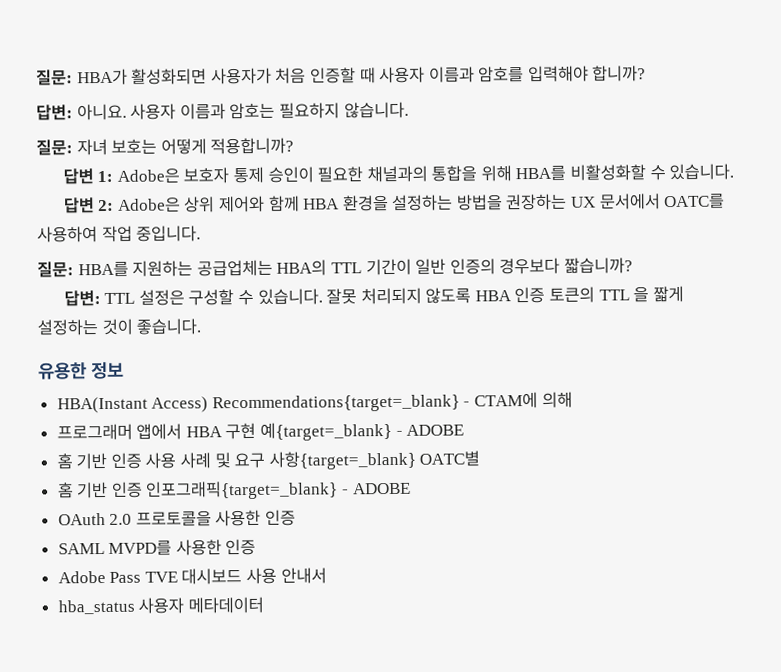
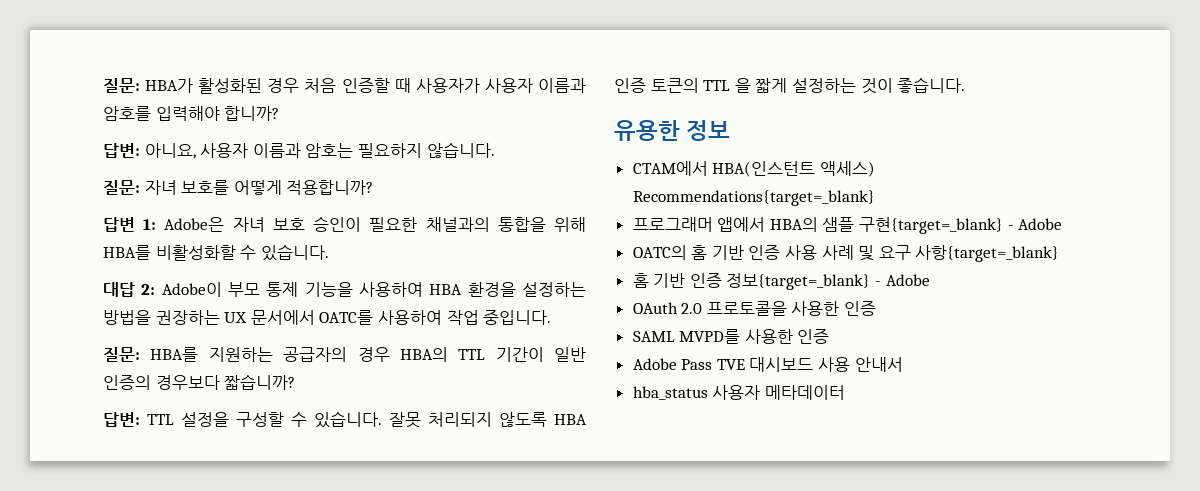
[131,67,272,85] 활성화되면 사용자가 -> [198,78,300,94] 활성화된 경우
(376, 75) none -> [415,78,480,93] 사용자가
[76,103,127,121] 아니요. -> [144,143,196,159] 아니요,
[111,138,158,154] 보호는 -> [181,180,230,195] 보호를
[183,166,264,184] 보호자 통제 -> [232,217,305,232] 자녀 보호
[63,195,300,214] 답변 2: Adobe은 상위 제어와 함께 -> [103,282,423,297] 대답 2: Adobe이 부모 통제 기능을 사용하여
[196,259,273,277] 공급업체는 -> [283,347,390,362] 공급자의 경우
[138,289,185,306] 설정은 -> [181,412,229,427] 설정을
[56,391,573,414] [56,421,465,441] HBA(Instant Access) Recommendations{target=_blank} - CTAM에 의해 // 프로그래머 앱에서 HBA 구현 예{target=_blank} - ADOBE // -> [632,161,875,177] [632,190,875,206] [632,217,1063,234] [632,245,687,260] CTAM에서 HBA(인스턴트 액세스) Recommendations{target=_blank} // 프로그래머 앱에서 HBA의 샘플 구현{target=_blank} - Adobe // OATC의
[419,450,481,467] [57,480,411,500] OATC별 // 홈 기반 인증 인포그래픽{target=_blank} - ADOBE -> [632,273,930,290] // 홈 기반 인증 정보{target=_blank} - Adobe

